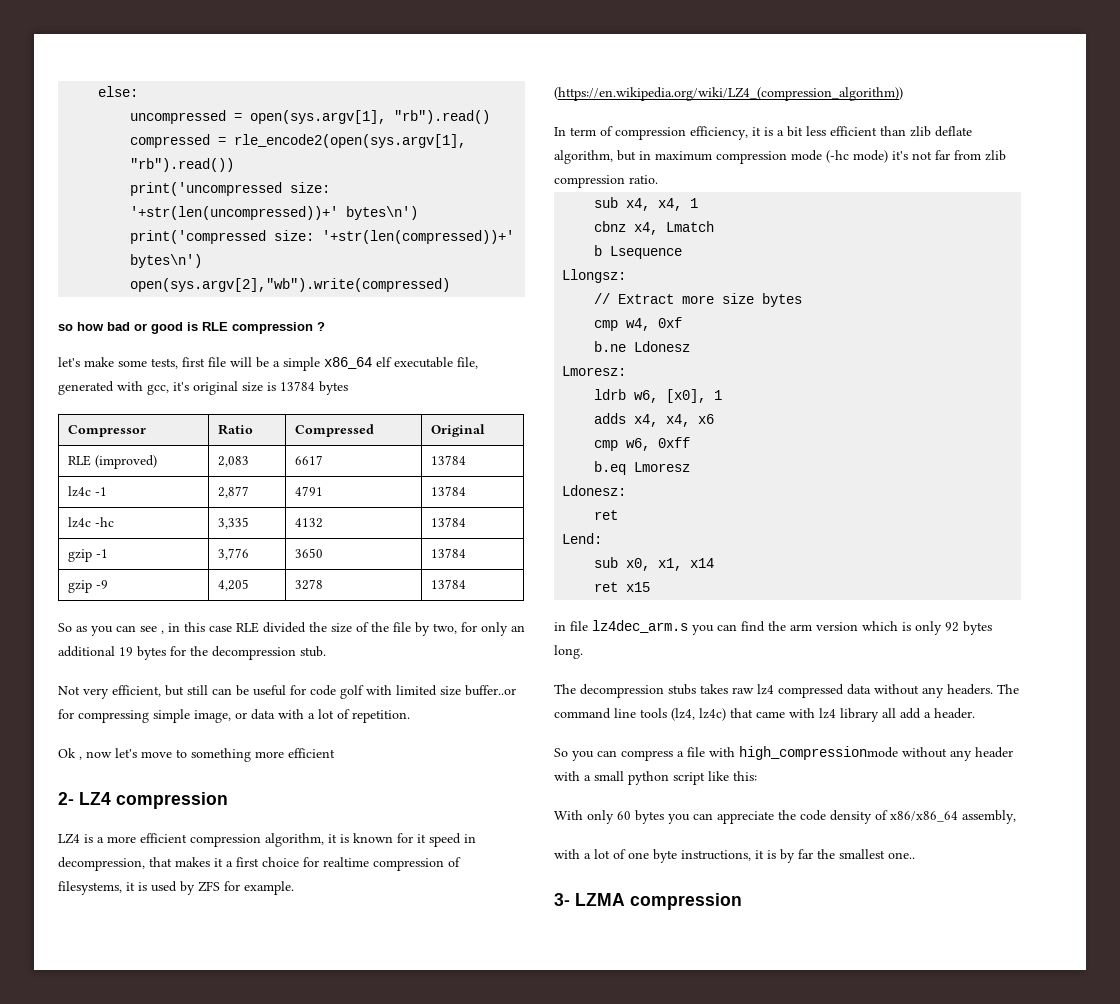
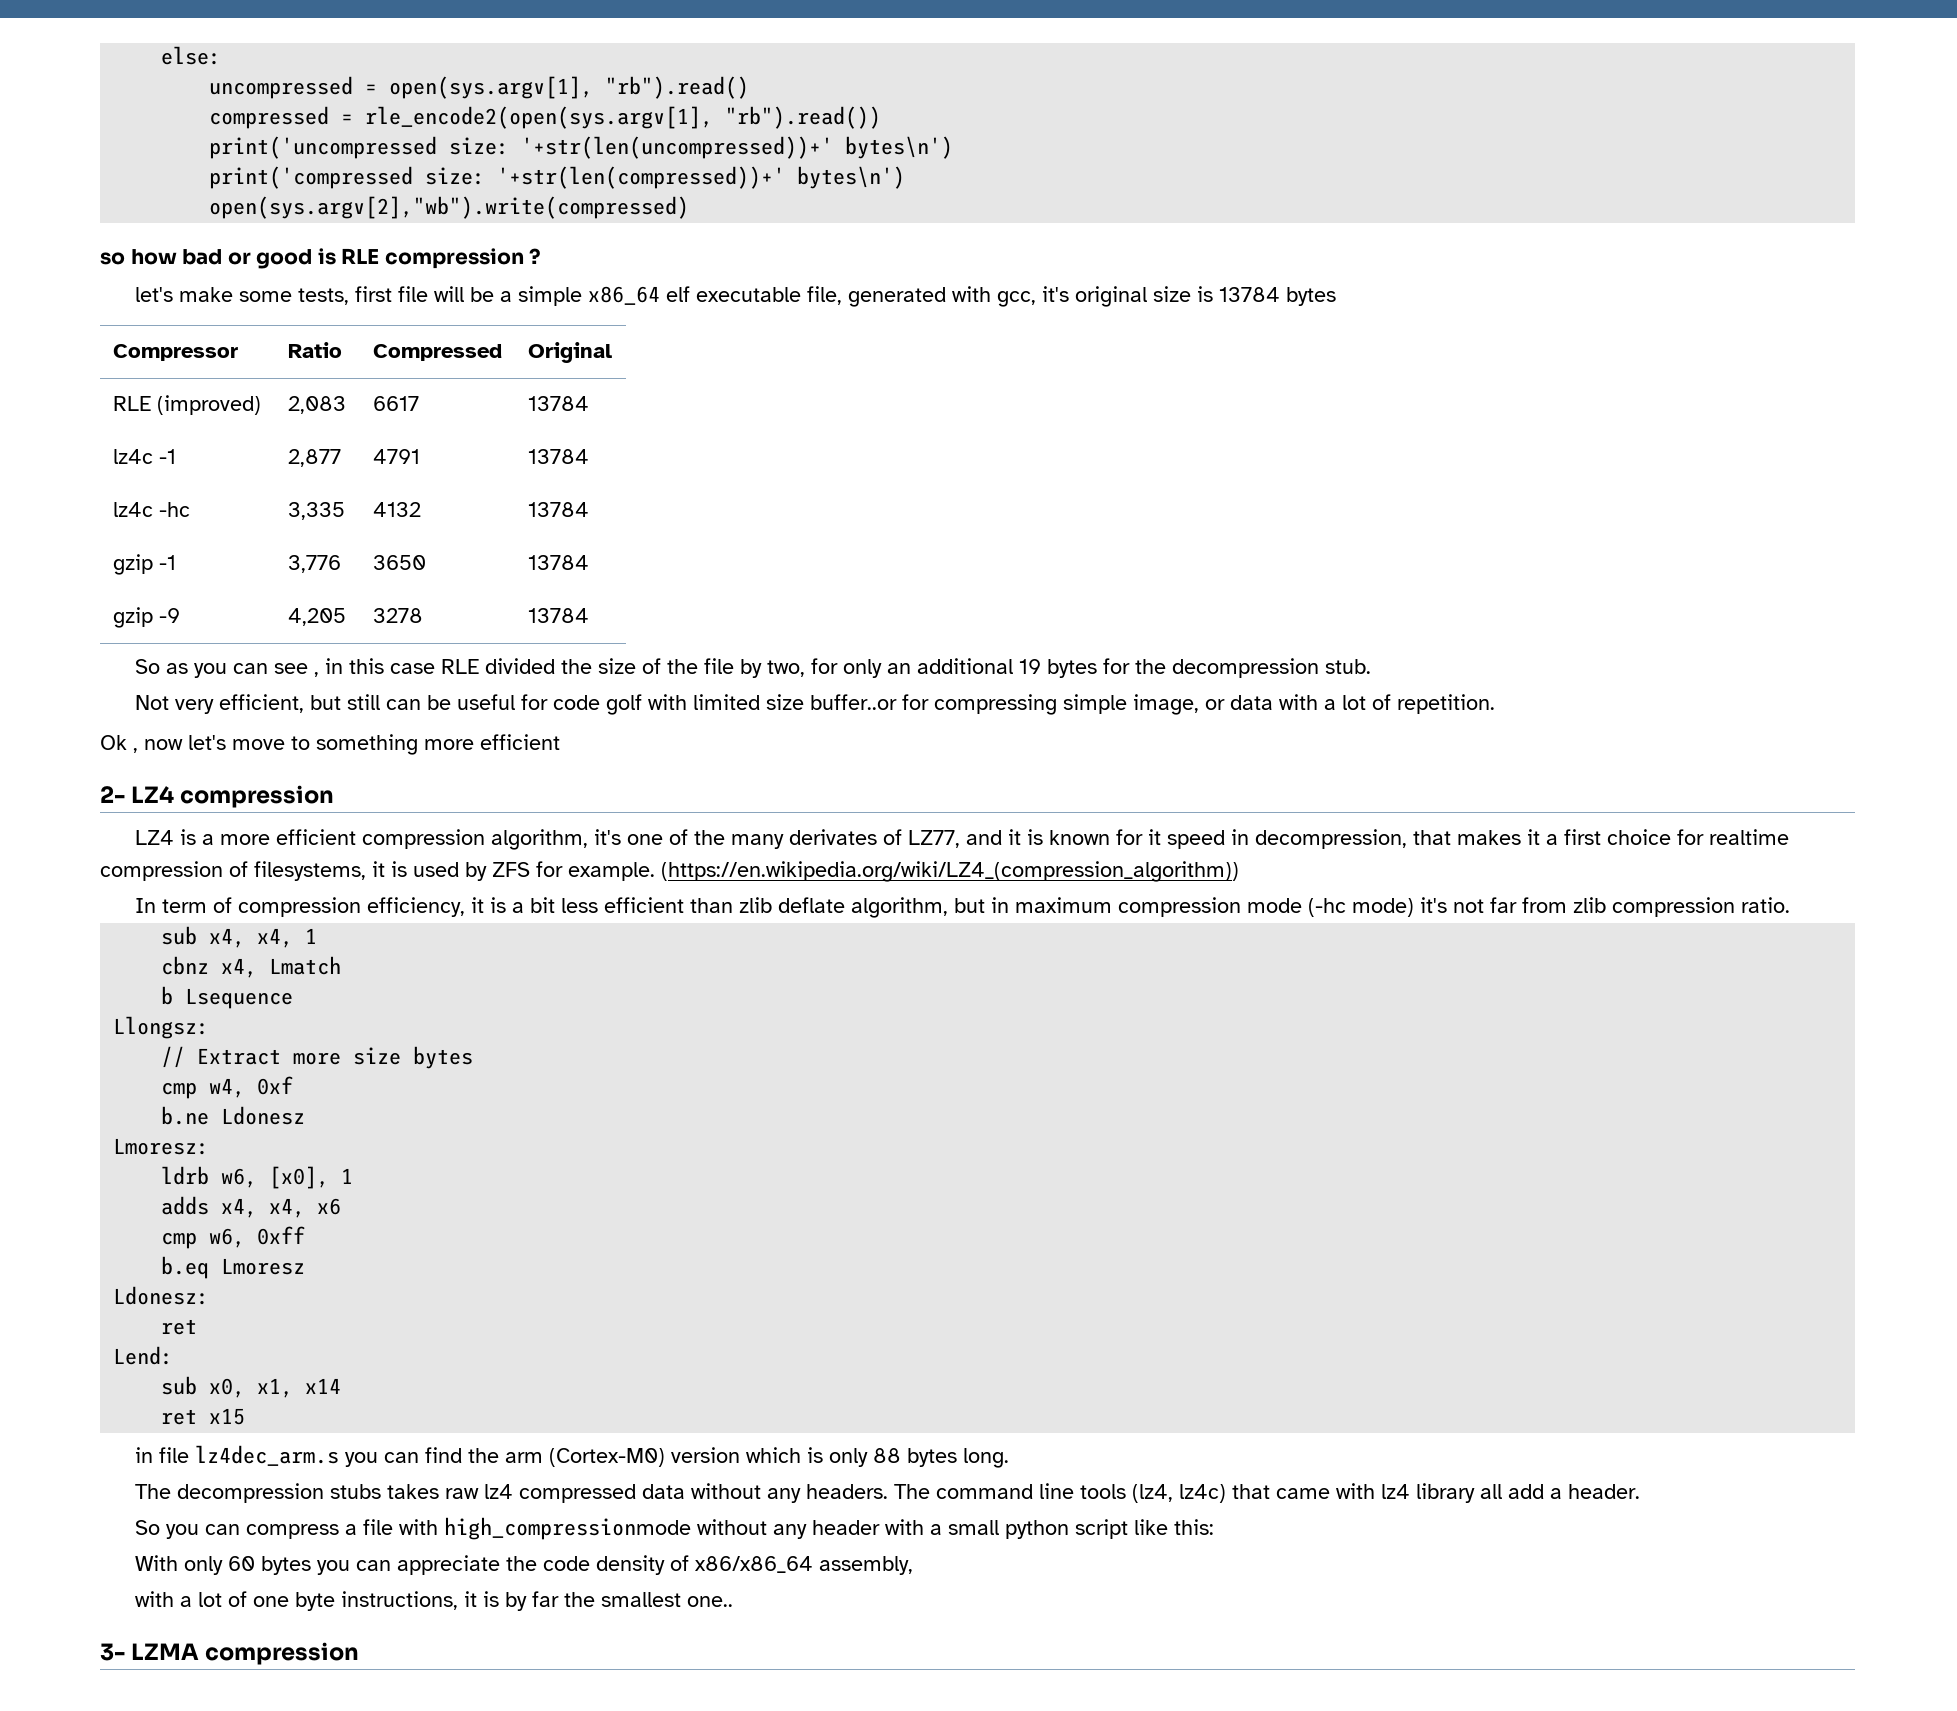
(324, 840) none -> [594,829,1003,849] it's one of the many derivates of LZ77, and
(812, 627) none -> [549,1448,666,1467] (Cortex-M0)
[945,622,959,632] 92 -> [873,1448,902,1463] 88

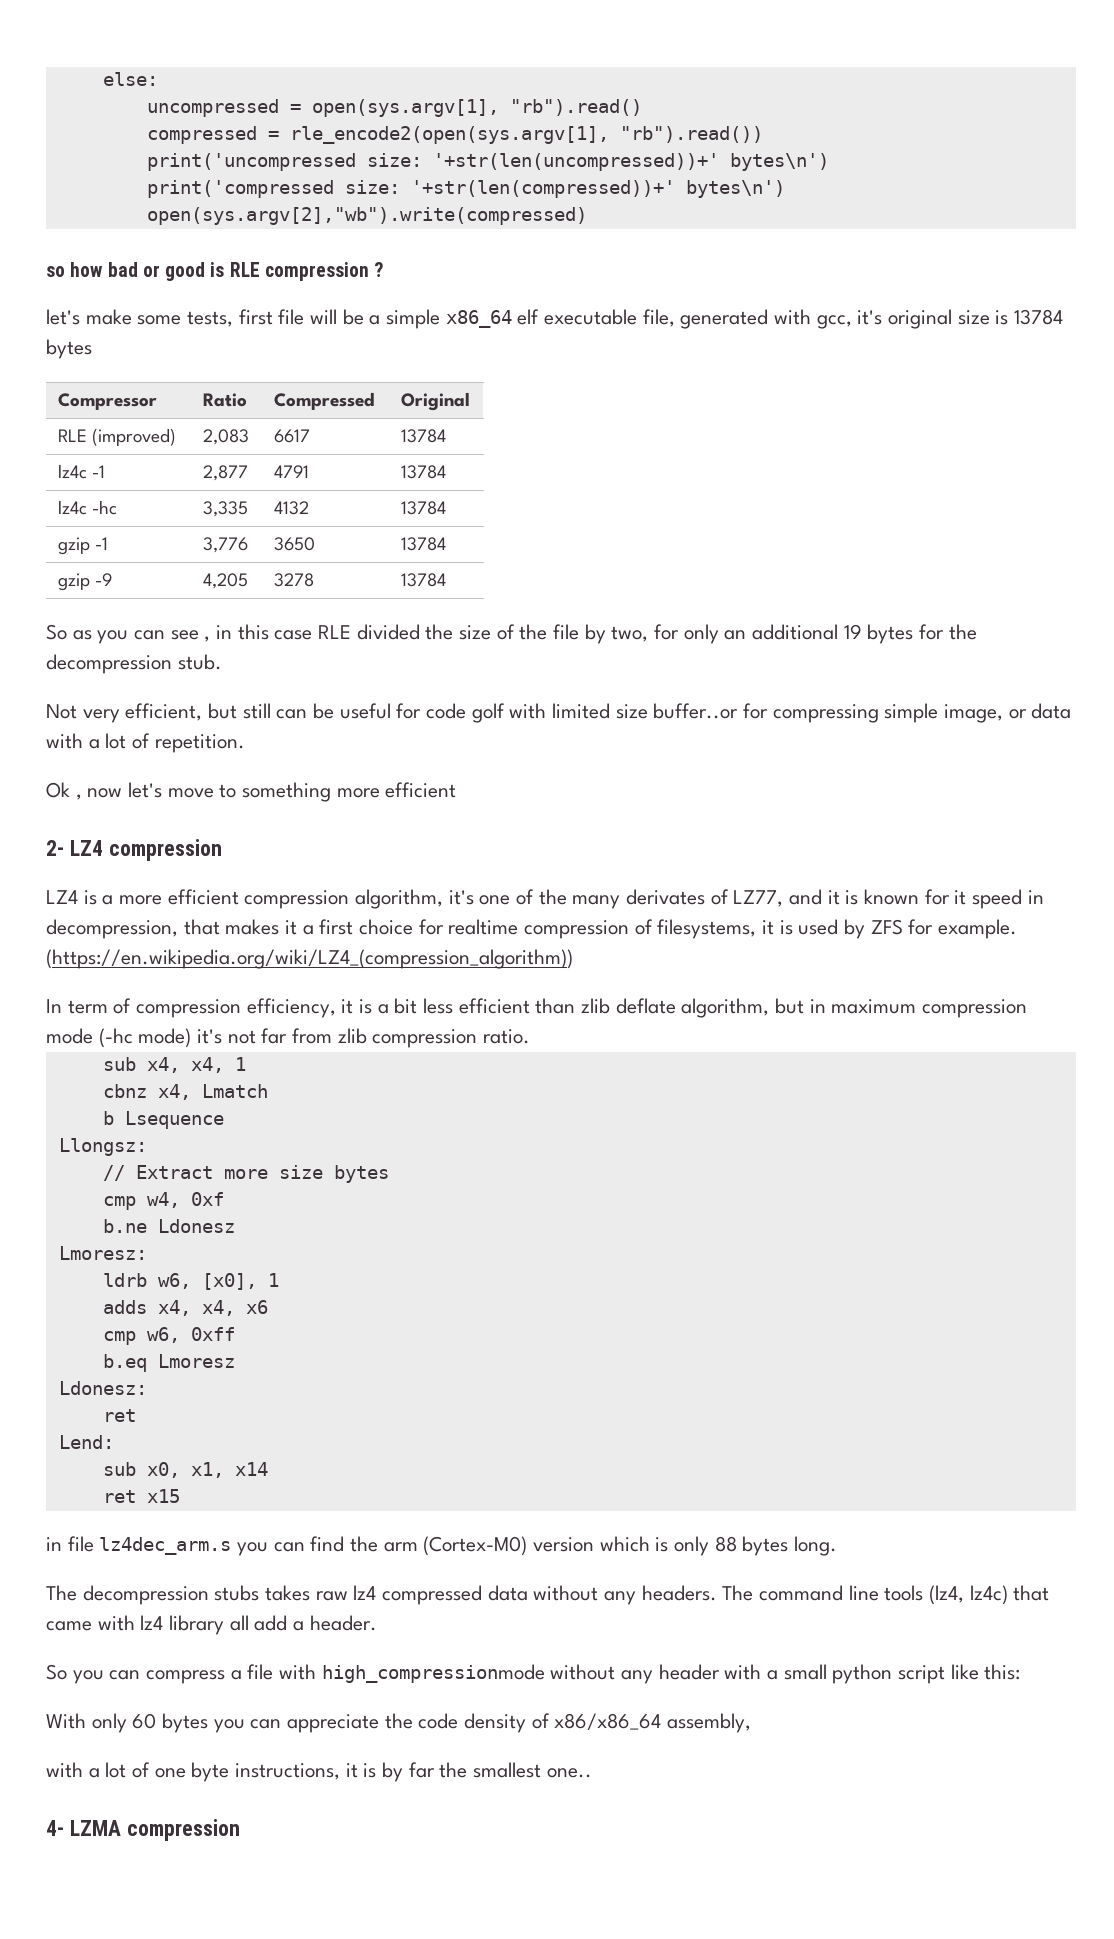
[100,1643,125,1661] 3- -> [46,1820,64,1836] 4-

